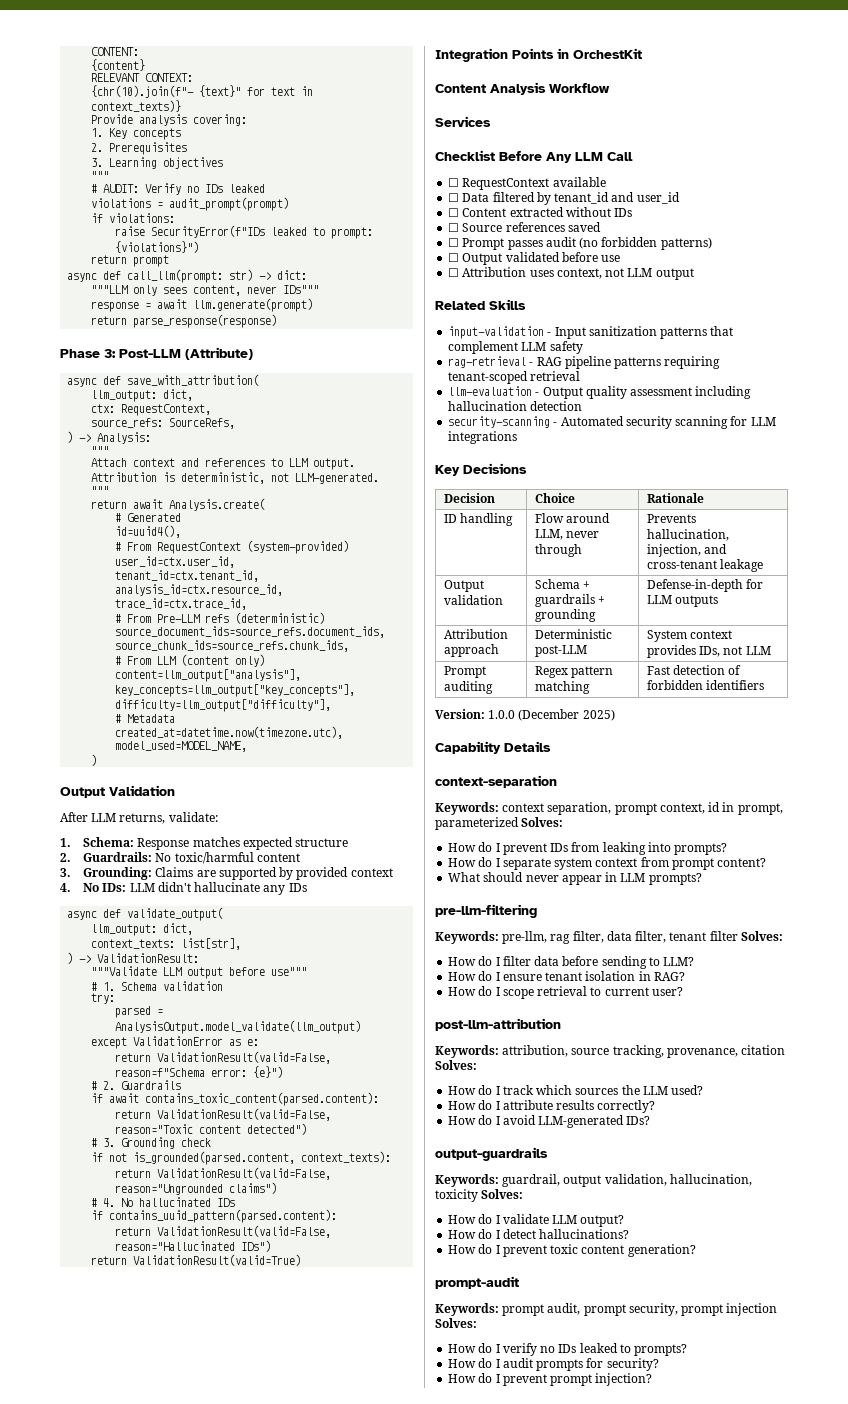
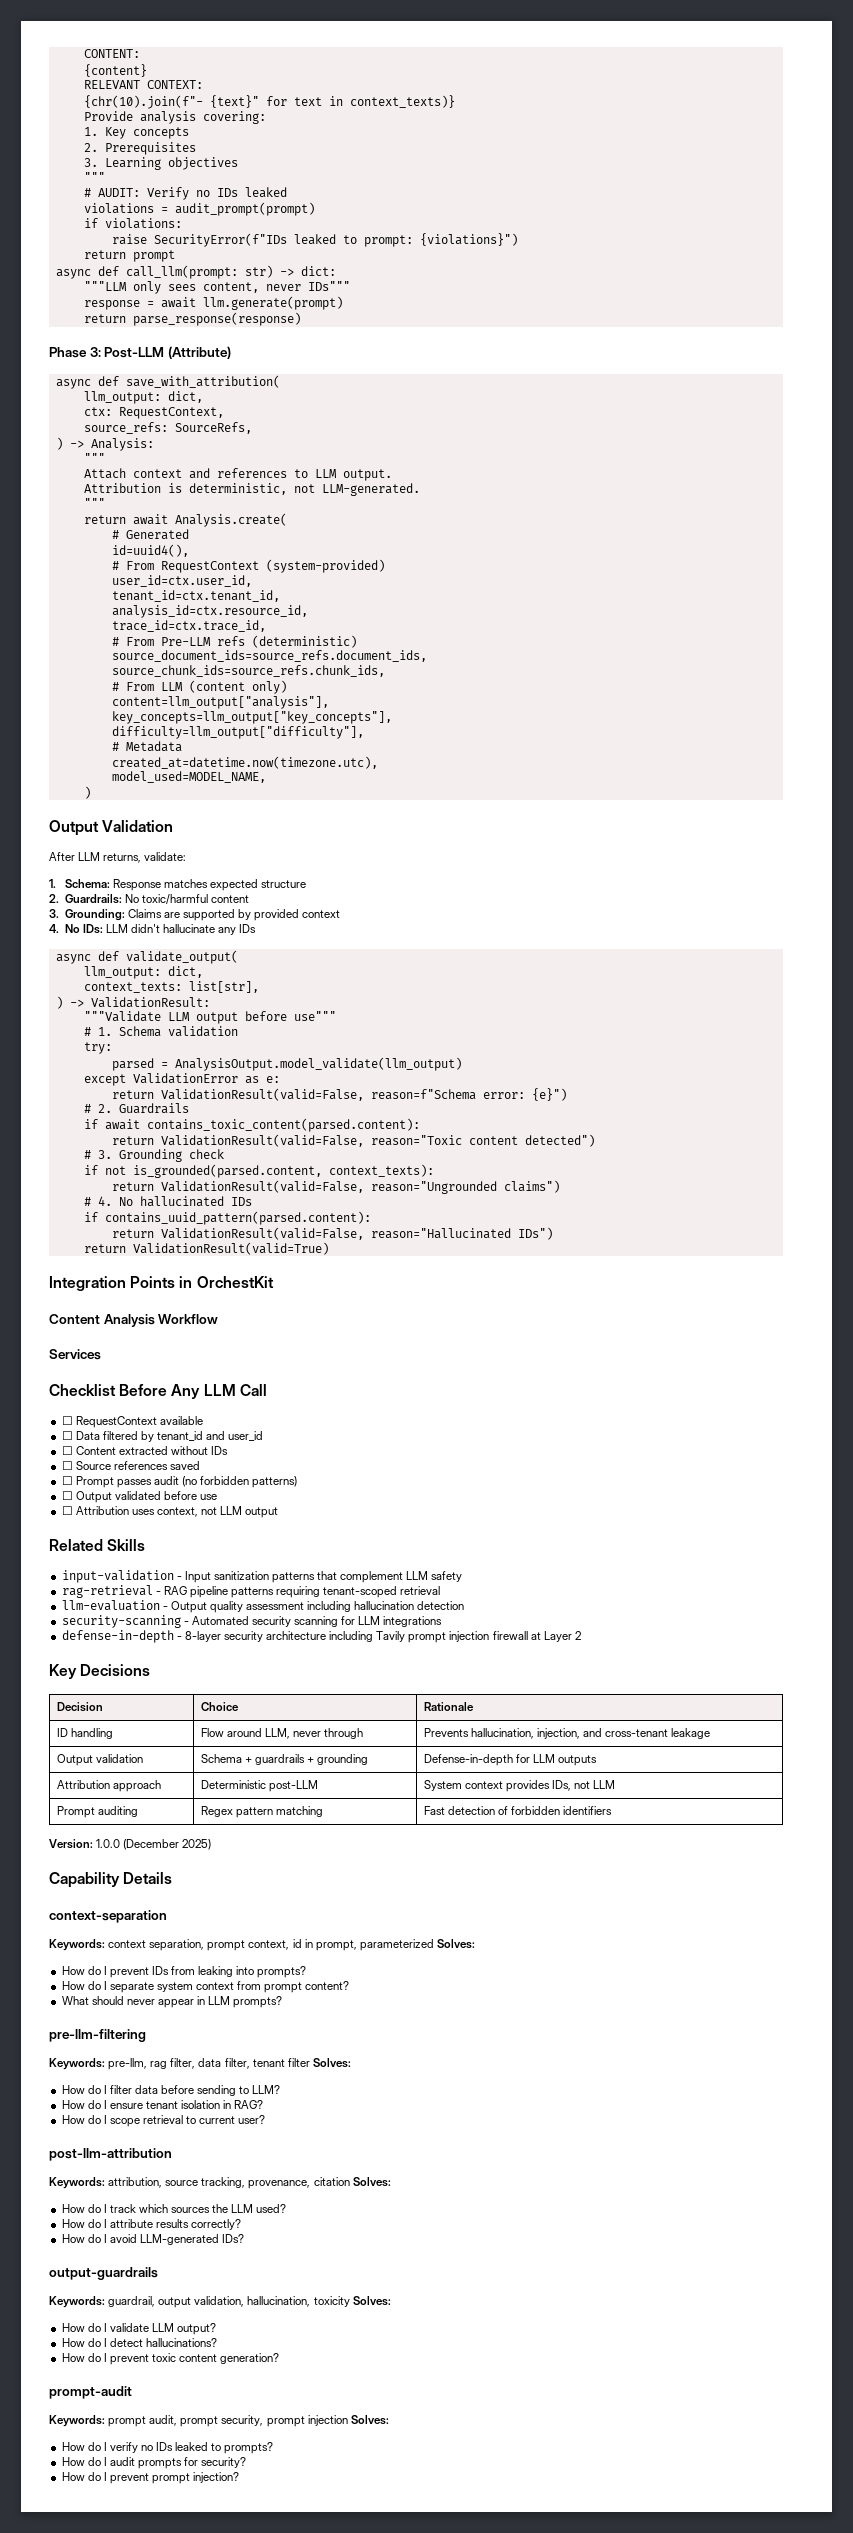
(518, 437) none -> [61,1630,581,1643] // defense-in-depth - 8-layer security architecture including Tavily prompt injection firewall at Layer 2

